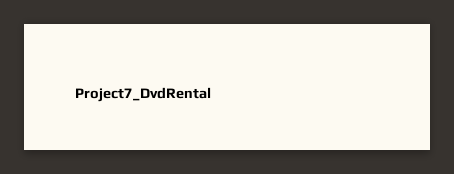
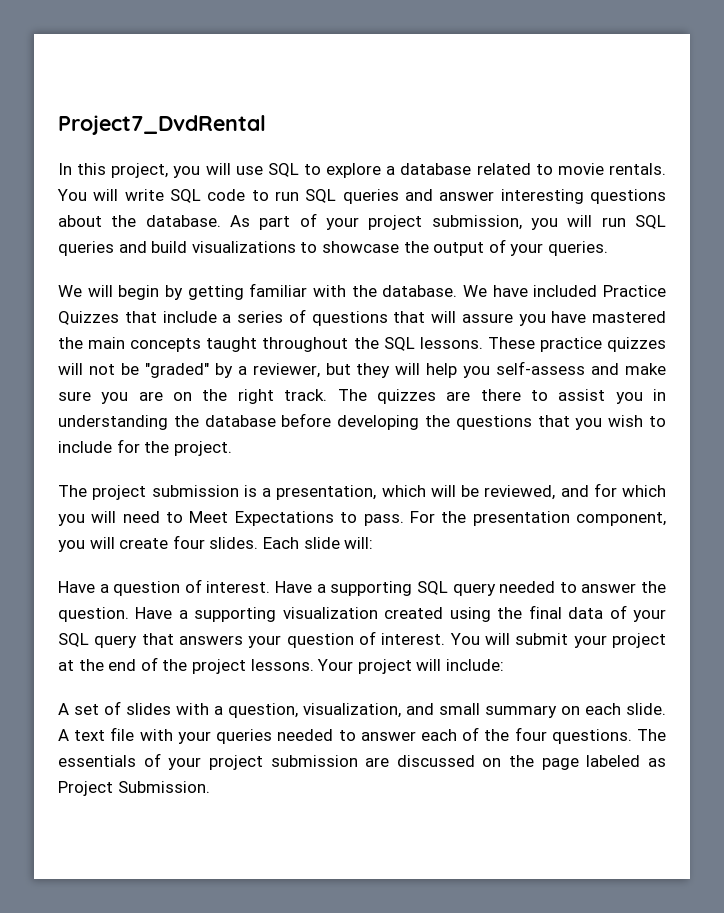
(211, 94) none -> [58,163,667,178] [57,189,666,204] [58,213,666,230] [58,239,608,256] [58,283,667,300] [58,309,666,326] [58,337,667,352] [58,361,667,378] [58,389,666,404] [58,413,666,430] [58,439,232,456] [58,483,666,500] [58,511,666,526] [58,535,374,552] [58,579,666,596] [58,605,666,622] [58,631,666,648] [58,657,504,674] [58,701,666,718] [58,727,666,744] [58,753,666,770] [58,781,210,796] // In this project, you will use SQL to explore a database related to movie rentals. You will write SQL code to run SQL queries and answer interesting questions about the database. As part of your project submission, you will run SQL queries and build visualizations to showcase the output of your queries. // We will begin by getting familiar with the database. We have included Practice Quizzes that include a series of questions that will assure you have mastered the main concepts taught throughout the SQL lessons. These practice quizzes will not be "graded" by a reviewer, but they will help you self-assess and make sure you are on the right track. The quizzes are there to assist you in understanding the database before developing the questions that you wish to include for the project. // The project submission is a presentation, which will be reviewed, and for which you will need to Meet Expectations to pass. For the presentation component, you will create four slides. Each slide will: // Have a question of interest. Have a supporting SQL query needed to answer the question. Have a supporting visualization created using the final data of your SQL query that answers your question of interest. You will submit your project at the end of the project lessons. Your project will include: // A set of slides with a question, visualization, and small summary on each slide. A text file with your queries needed to answer each of the four questions. The essentials of your project submission are discussed on the page labeled as Project Submission.

